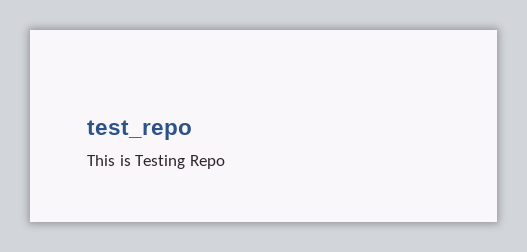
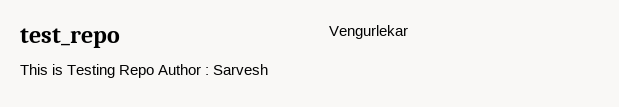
(225, 162) none -> [158,64,269,75] [329,25,408,39] Author : Sarvesh Vengurlekar

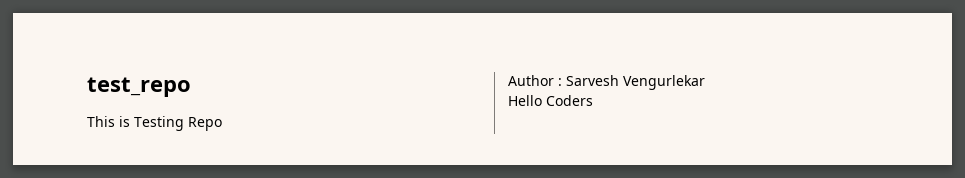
(155, 71) none -> (222, 124) //
(408, 32) none -> [508,95,593,106] // Hello Coders

